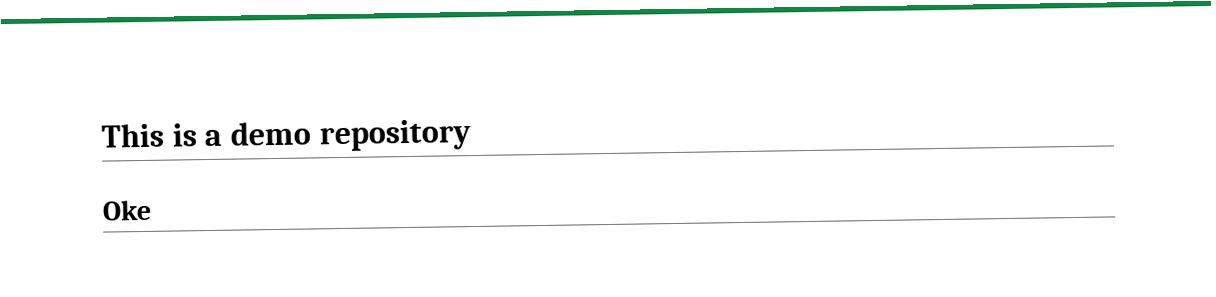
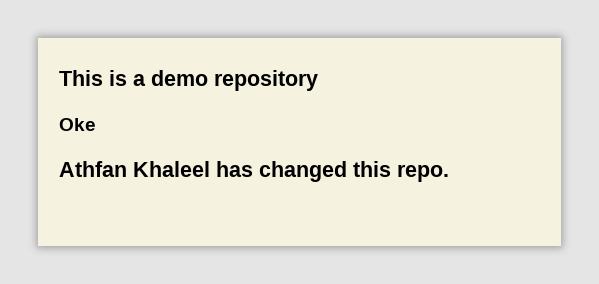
(152, 210) none -> [59,161,449,182] // Athfan Khaleel has changed this repo.

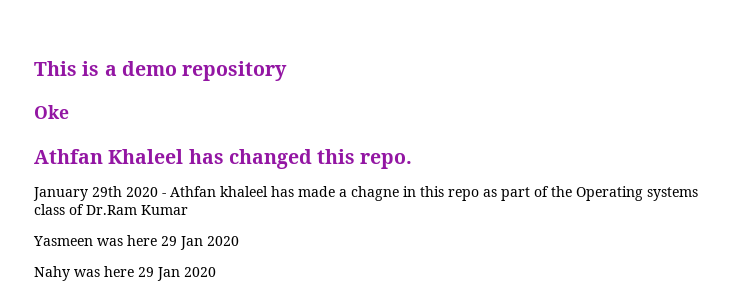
(449, 173) none -> [33,186,698,201] [34,204,188,215] [33,235,239,250] [34,266,216,281] // January 29th 2020 - Athfan khaleel has made a chagne in this repo as part of the Operating systems class of Dr.Ram Kumar // Yasmeen was here 29 Jan 2020 // Nahy was here 29 Jan 2020

